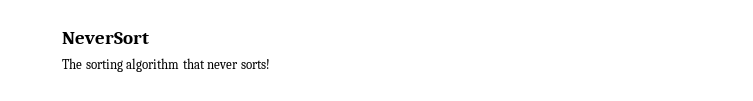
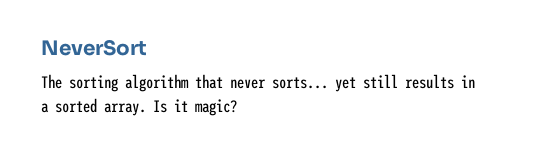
[240,59,270,69] sorts! -> [272,74,475,92] [41,98,237,116] sorts... yet still results in a sorted array. Is it magic?

